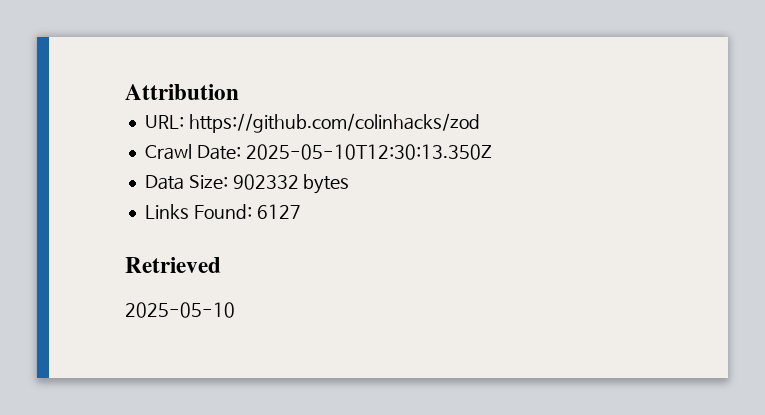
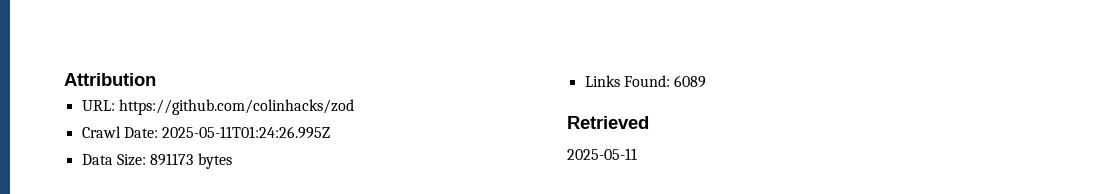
[245,144,492,160] 2025-05-10T12:30:13.350Z -> [162,126,331,139] 2025-05-11T01:24:26.995Z
[232,174,299,190] 902332 -> [150,153,194,166] 891173
[256,204,301,219] 6127 -> [674,75,707,88] 6089
[125,302,235,318] 2025-05-10 -> [567,148,637,160] 2025-05-11

